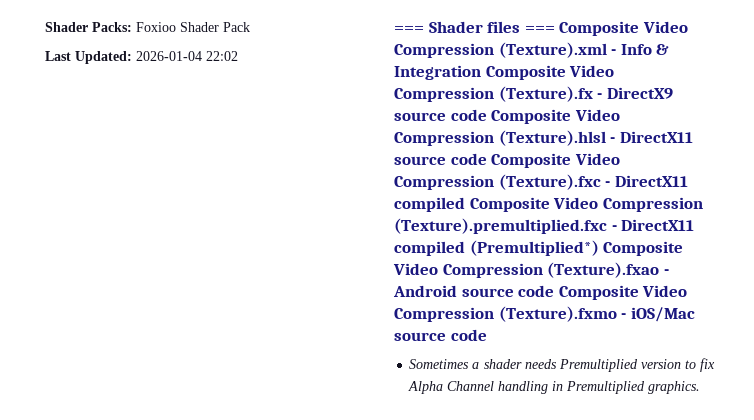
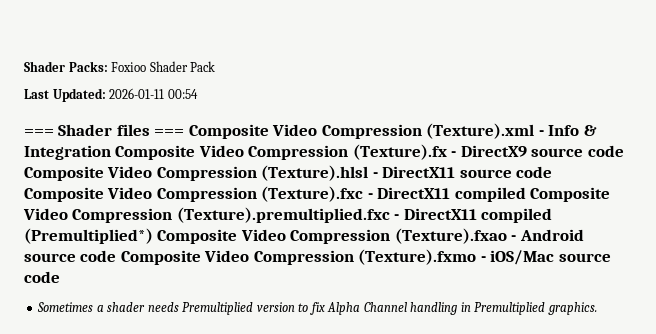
[136,51,238,61] 2026-01-04 22:02 -> [109,88,198,99] 2026-01-11 00:54

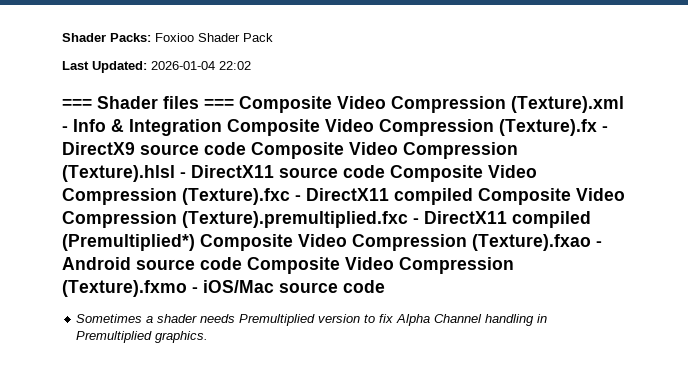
[109,88,198,99] 2026-01-11 00:54 -> [151,61,251,70] 2026-01-04 22:02

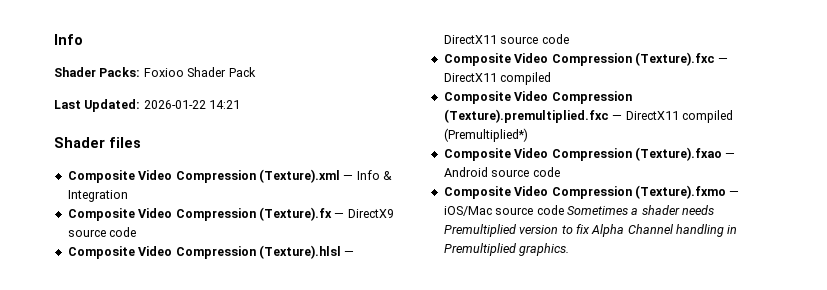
(62, 37) none -> [54,34,83,45] Info //
[151,61,251,70] [62,99,92,109] 2026-01-04 22:02 // === -> [143,100,241,109] 2026-01-22 14:21 //
[204,99,234,109] === -> (141, 142) //
[62,126,68,132] - -> [343,175,354,180] —
(222, 127) none -> (128, 196) //
[602,126,608,132] - -> [334,213,345,218] —
(246, 148) none -> (137, 232) //
[180,172,186,178] - -> [344,251,355,256] —
(385, 171) none -> (569, 39) //
[295,188,473,205] - DirectX11 compiled -> [718,58,729,63] [443,72,552,85] — DirectX11 compiled //
[413,218,419,224] - -> [612,115,623,120] —
(195, 242) none -> (528, 135) //
[596,241,602,247] - -> [725,153,736,158] —
(242, 263) none -> (560, 172) //
[192,287,198,293] - -> [729,191,740,196] —
(385, 286) // -> (564, 210) none

